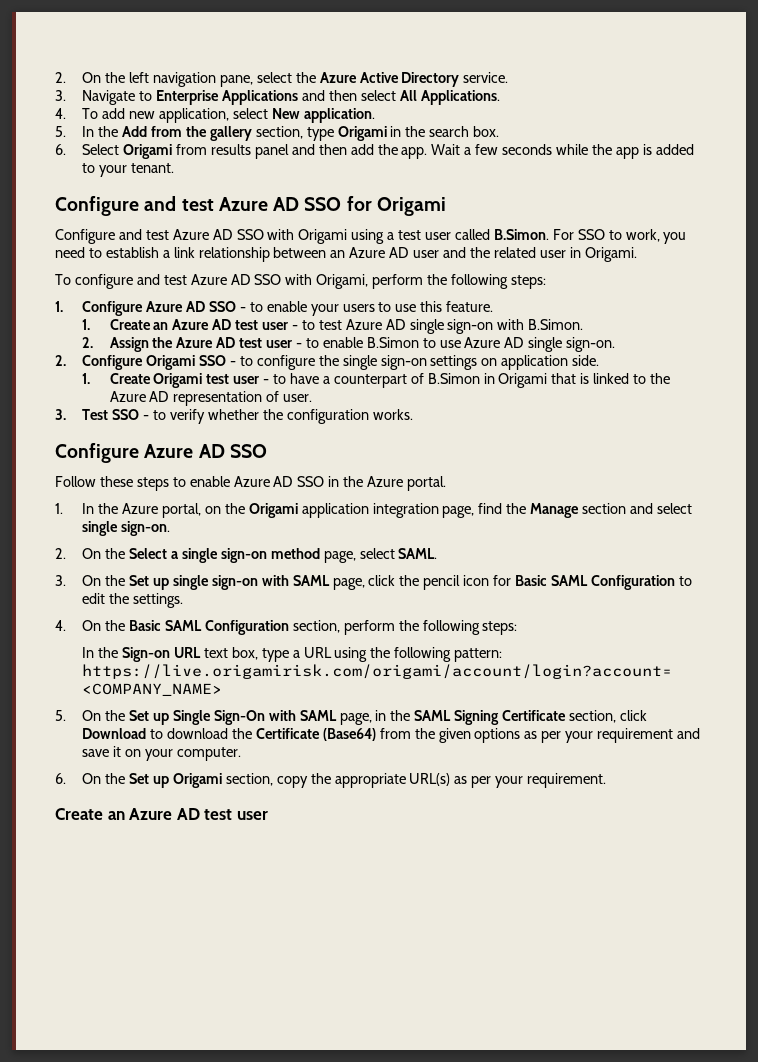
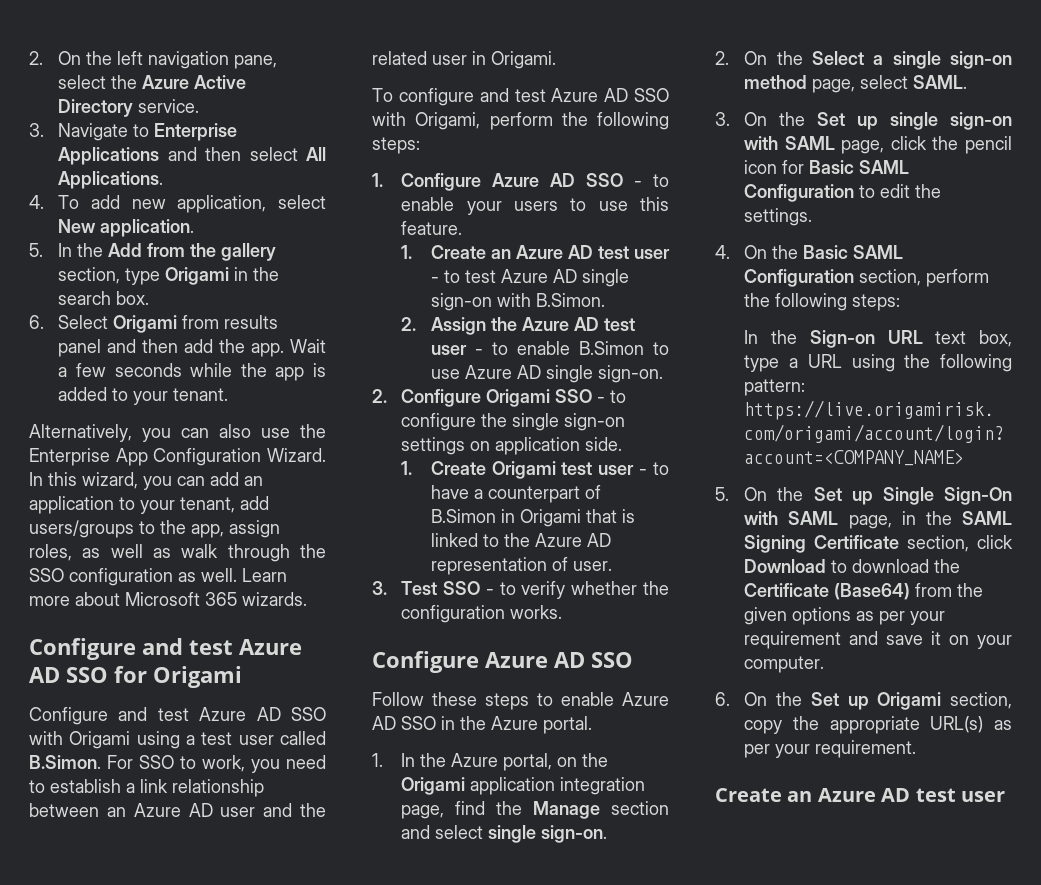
(175, 168) none -> [29,424,326,442] [29,448,326,466] [29,472,263,490] [29,496,269,514] [29,520,280,538] [29,544,326,562] [29,568,287,586] [29,592,307,606] // Alternatively, you can also use the Enterprise App Configuration Wizard. In this wizard, you can add an application to your tenant, add users/groups to the app, assign roles, as well as walk through the SSO configuration as well. Learn more about Microsoft 365 wizards.

